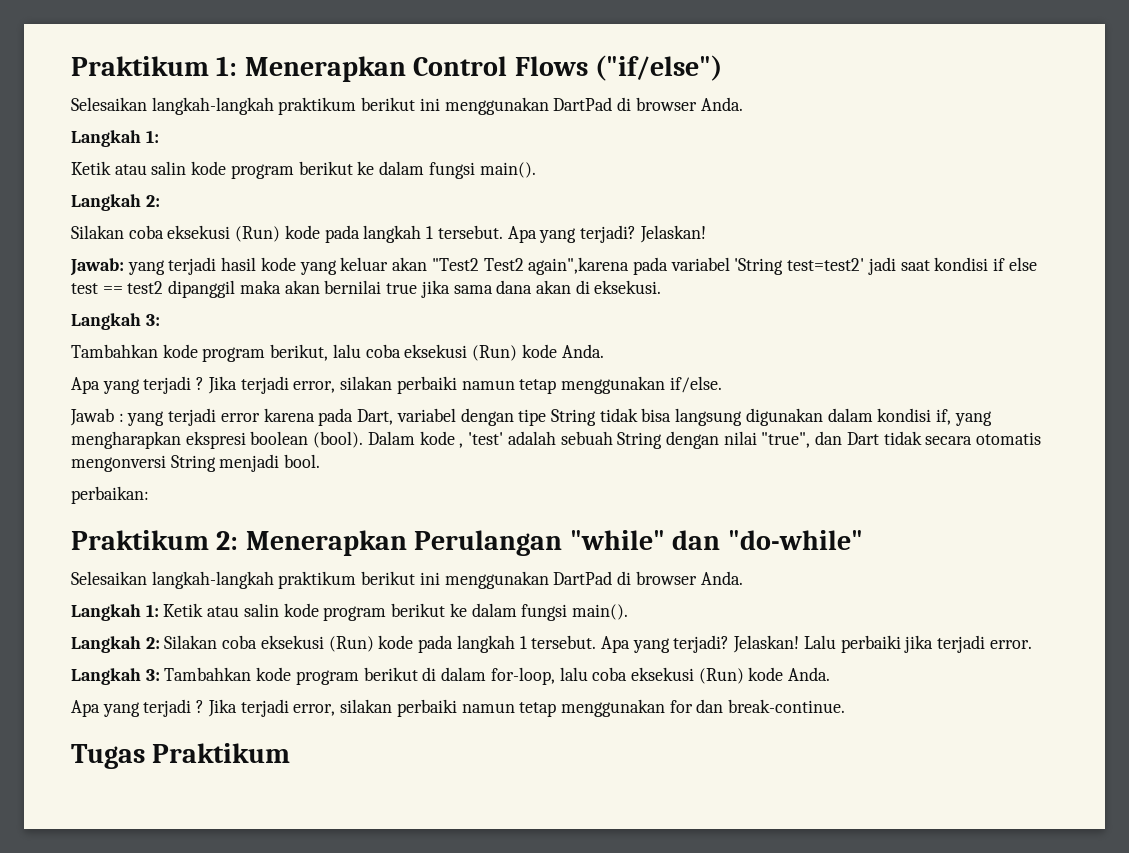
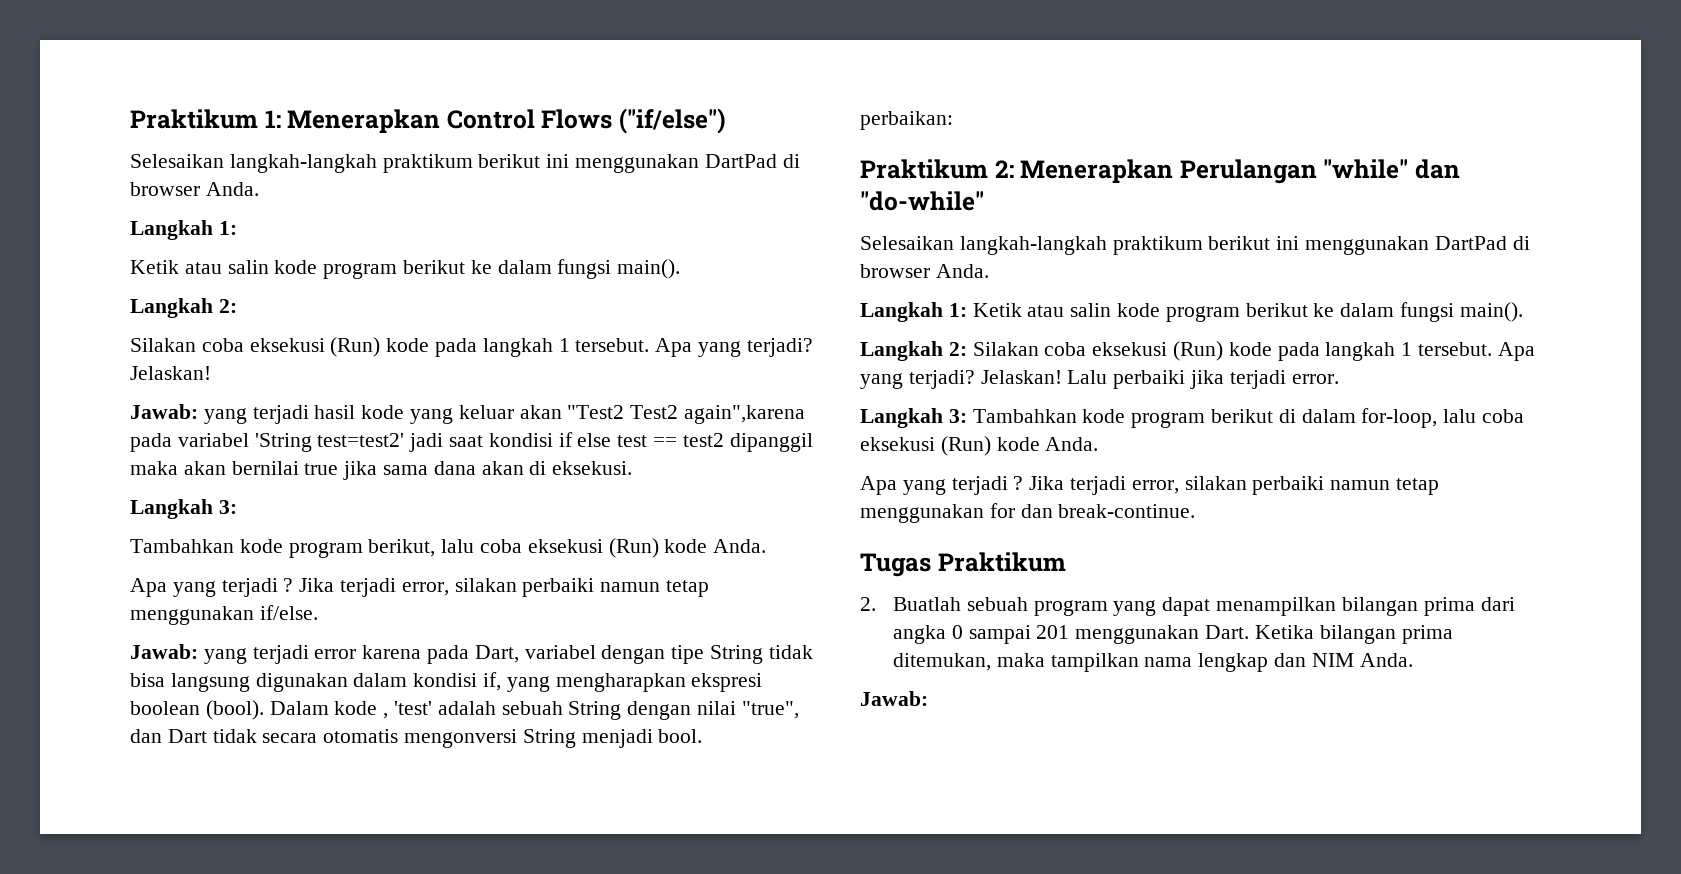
[70,408,124,426] Jawab : -> [130,644,198,659] Jawab:
(291, 753) none -> [860,597,1515,616] [893,625,1453,644] [893,653,1413,672] [860,691,928,706] // 2. Buatlah sebuah program yang dapat menampilkan bilangan prima dari angka 0 sampai 201 menggunakan Dart. Ketika bilangan prima ditemukan, maka tampilkan nama lengkap dan NIM Anda. // Jawab:

